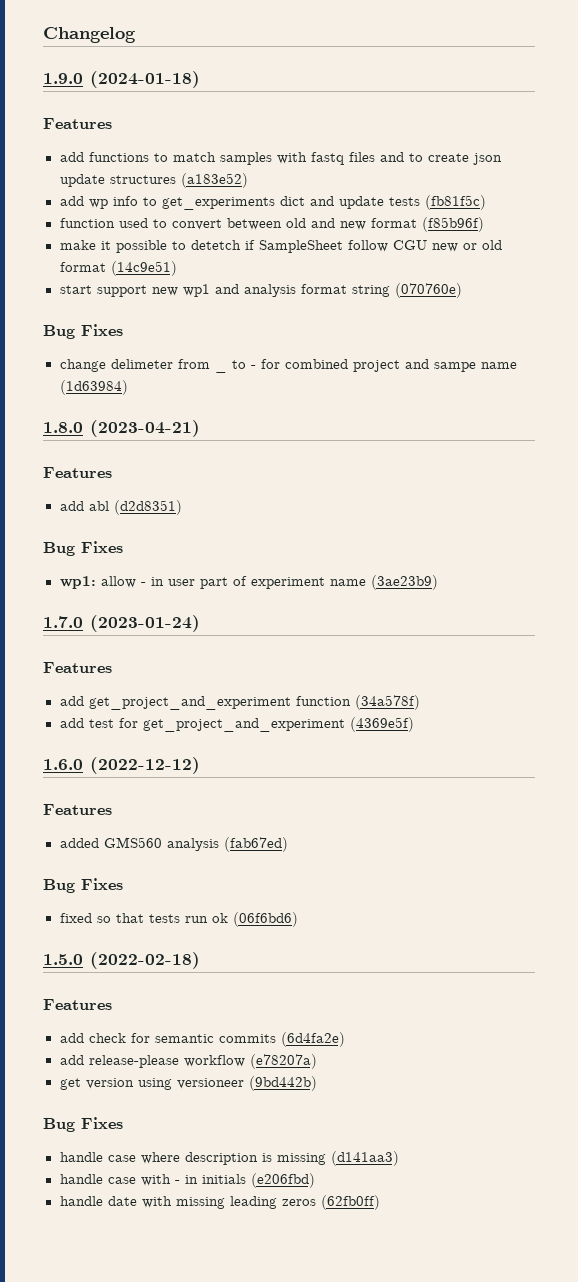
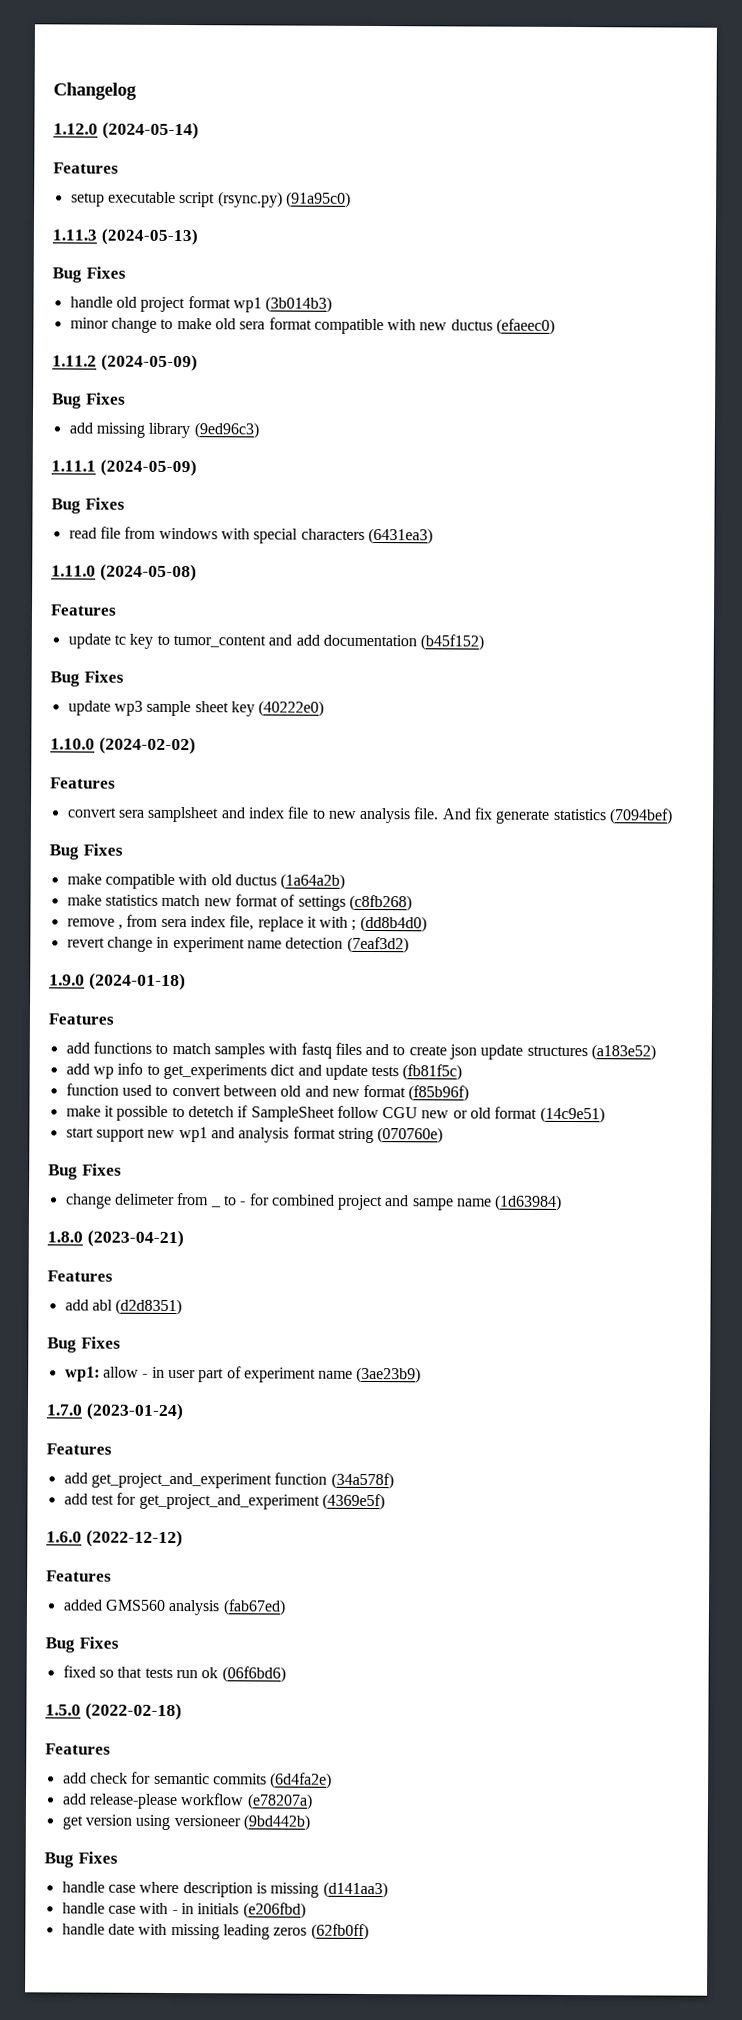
(136, 35) none -> [53,121,199,140] [53,162,119,174] [70,191,351,208] [52,228,198,246] [52,266,126,283] [69,296,333,313] [69,317,556,335] [52,354,198,372] [52,392,126,409] [68,422,259,439] [51,459,197,477] [51,497,125,514] [68,526,433,545] [51,563,197,582] [50,604,117,616] [67,633,485,651] [50,670,124,687] [67,700,325,717] [50,736,196,755] [50,777,116,789] [66,806,674,825] [49,843,123,860] [66,873,346,890] [66,894,412,912] [66,914,427,933] [66,936,409,954] // 1.12.0 (2024-05-14) // Features // setup executable script (rsync.py) (91a95c0) // 1.11.3 (2024-05-13) // Bug Fixes // handle old project format wp1 (3b014b3) // minor change to make old sera format compatible with new ductus (efaeec0) // 1.11.2 (2024-05-09) // Bug Fixes // add missing library (9ed96c3) // 1.11.1 (2024-05-09) // Bug Fixes // read file from windows with special characters (6431ea3) // 1.11.0 (2024-05-08) // Features // update tc key to tumor_content and add documentation (b45f152) // Bug Fixes // update wp3 sample sheet key (40222e0) // 1.10.0 (2024-02-02) // Features // convert sera samplsheet and index file to new analysis file. And fix generate statistics (7094bef) // Bug Fixes // make compatible with old ductus (1a64a2b) // make statistics match new format of settings (c8fb268) // remove , from sera index file, replace it with ; (dd8b4d0) // revert change in experiment name detection (7eaf3d2)

